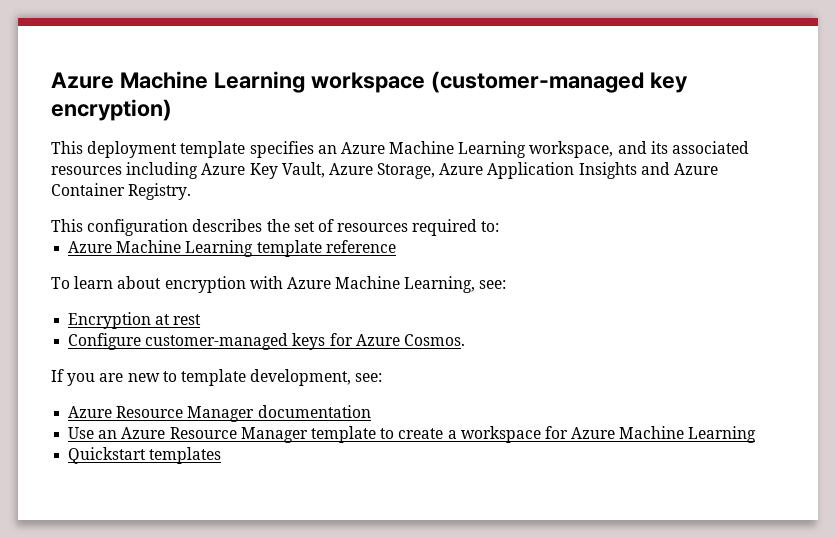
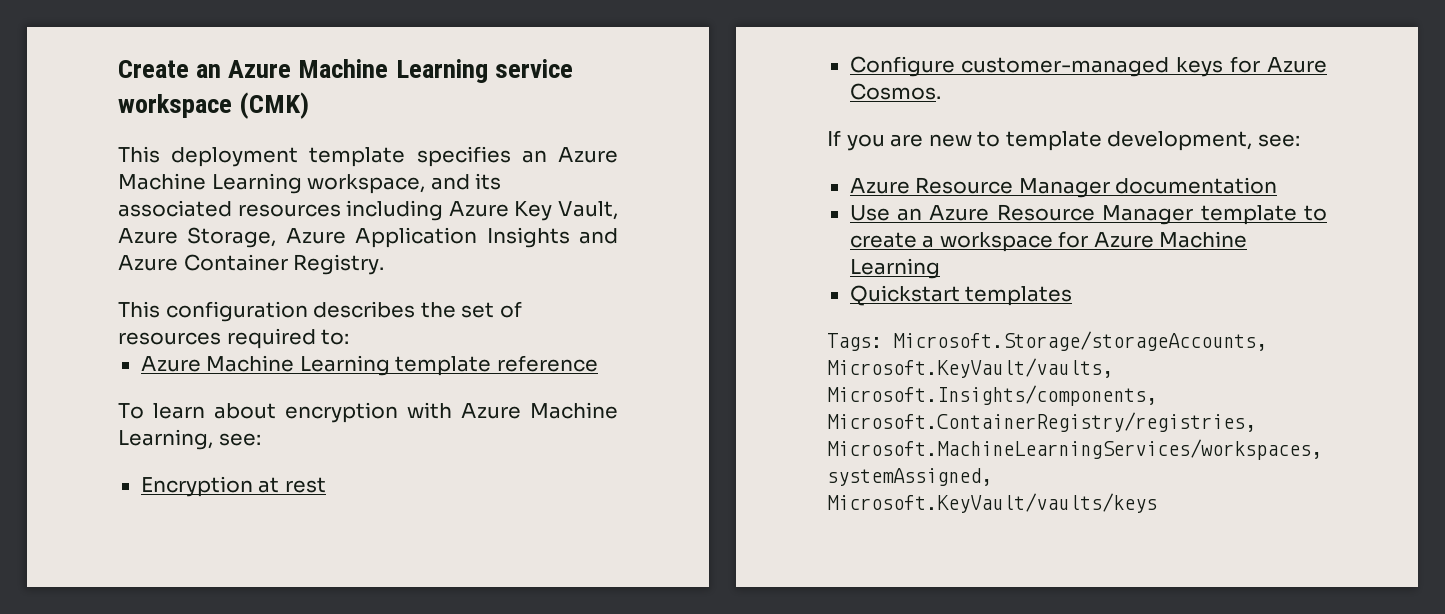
[51,71,688,93] [51,99,172,121] Azure Machine Learning workspace (customer-managed key encryption) -> [118,59,573,83] [118,92,310,119] Create an Azure Machine Learning service workspace (CMK)
(222, 455) none -> [827,331,1267,351] [827,358,1113,378] [827,385,1157,406] [827,412,1256,432] [827,439,1322,460] [827,468,992,486] [827,493,1157,513] // Tags: Microsoft.Storage/storageAccounts, Microsoft.KeyVault/vaults, Microsoft.Insights/components, Microsoft.ContainerRegistry/registries, Microsoft.MachineLearningServices/workspaces, systemAssigned, Microsoft.KeyVault/vaults/keys

